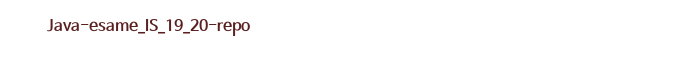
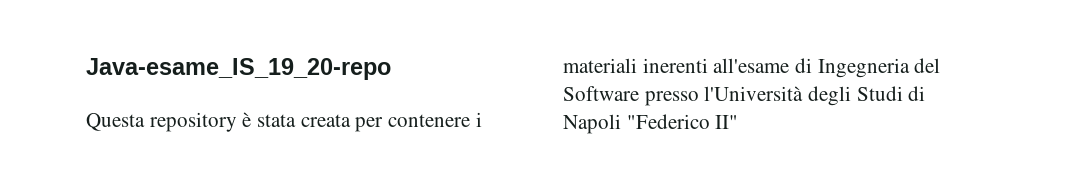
(250, 27) none -> [86,112,482,132] [563,58,941,78] [563,86,926,106] [563,114,739,134] // Questa repository è stata creata per contenere i materiali inerenti all'esame di Ingegneria del Software presso l'Università degli Studi di Napoli "Federico II"

